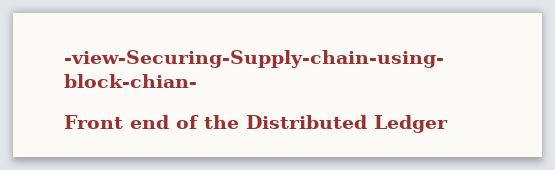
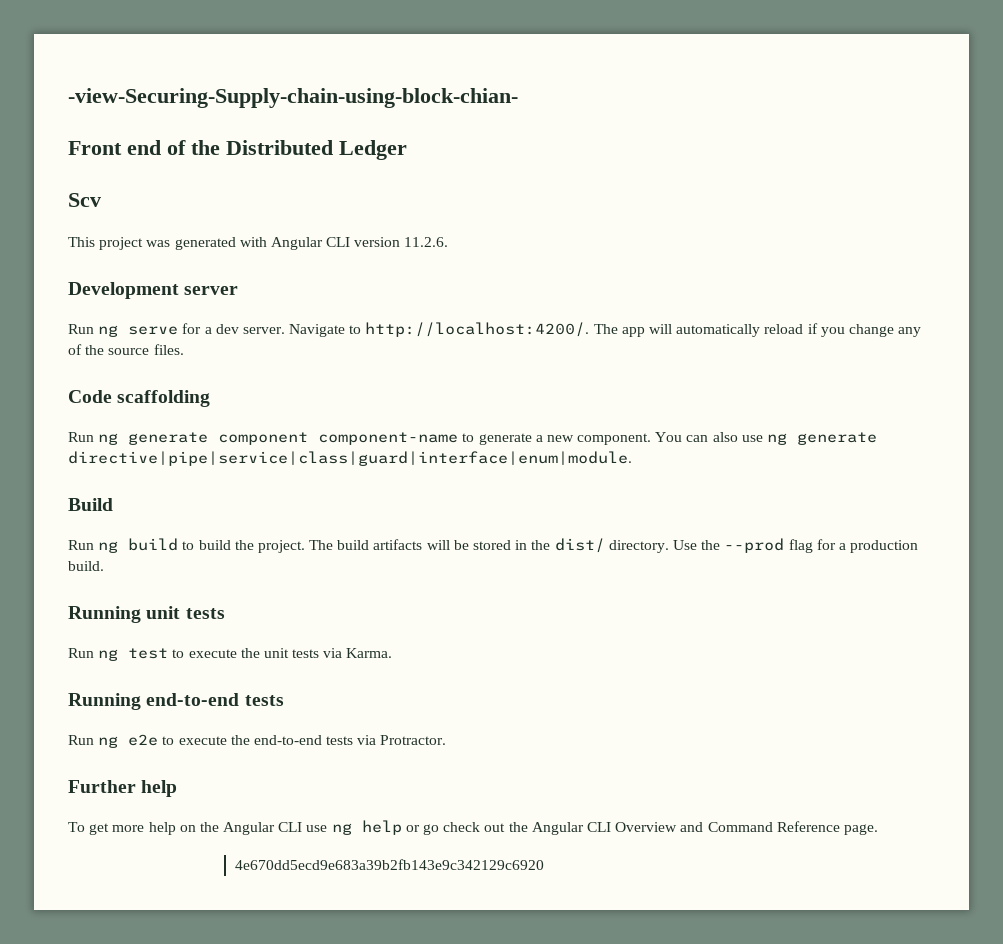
(448, 124) none -> [68,193,101,207] [68,237,449,250] [68,282,239,299] [68,322,922,337] [68,344,184,355] [68,390,211,407] [68,432,878,445] [68,451,632,466] [68,498,113,511] [68,538,919,553] [68,561,104,571] [68,606,225,623] [68,648,393,661] [68,693,284,710] [68,734,447,748] [68,780,178,797] [68,820,878,835] [234,859,544,870] // Scv // This project was generated with Angular CLI version 11.2.6. // Development server // Run ng serve for a dev server. Navigate to http://localhost:4200/. The app will automatically reload if you change any of the source files. // Code scaffolding // Run ng generate component component-name to generate a new component. You can also use ng generate directive|pipe|service|class|guard|interface|enum|module. // Build // Run ng build to build the project. The build artifacts will be stored in the dist/ directory. Use the --prod flag for a production build. // Running unit tests // Run ng test to execute the unit tests via Karma. // Running end-to-end tests // Run ng e2e to execute the end-to-end tests via Protractor. // Further help // To get more help on the Angular CLI use ng help or go check out the Angular CLI Overview and Command Reference page. // 4e670dd5ecd9e683a39b2fb143e9c342129c6920

